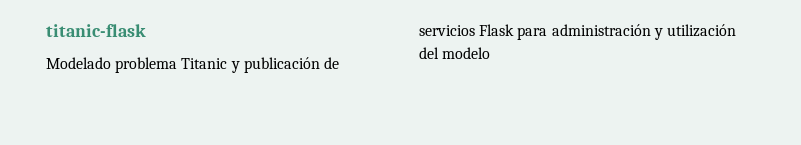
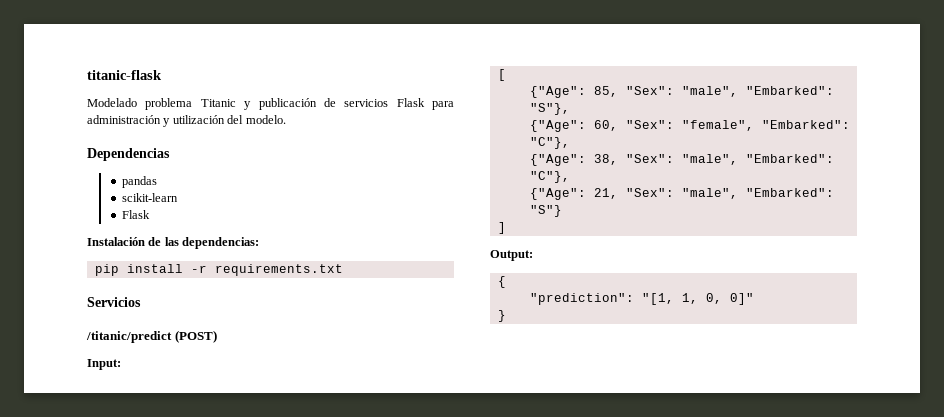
[442,47,491,59] modelo -> [245,115,286,124] [87,148,170,161] [121,176,157,188] [121,193,178,202] [121,210,150,219] [87,237,260,249] [94,264,343,276] [87,297,141,307] [86,330,217,343] [87,359,121,370] [497,69,506,81] [529,86,834,98] [529,103,570,115] [529,120,850,132] [529,137,570,149] [529,154,834,166] [529,171,570,183] [529,188,834,200] [529,205,562,217] [497,222,506,234] [490,250,533,261] [497,276,506,288] [529,293,754,305] [497,310,506,322] modelo. // Dependencias // pandas // scikit-learn // Flask // Instalación de las dependencias: // pip install -r requirements.txt // Servicios // /titanic/predict (POST) // Input: // [ // {"Age": 85, "Sex": "male", "Embarked": "S"}, // {"Age": 60, "Sex": "female", "Embarked": "C"}, // {"Age": 38, "Sex": "male", "Embarked": "C"}, // {"Age": 21, "Sex": "male", "Embarked": "S"} // ] // Output: // { // "prediction": "[1, 1, 0, 0]" // }

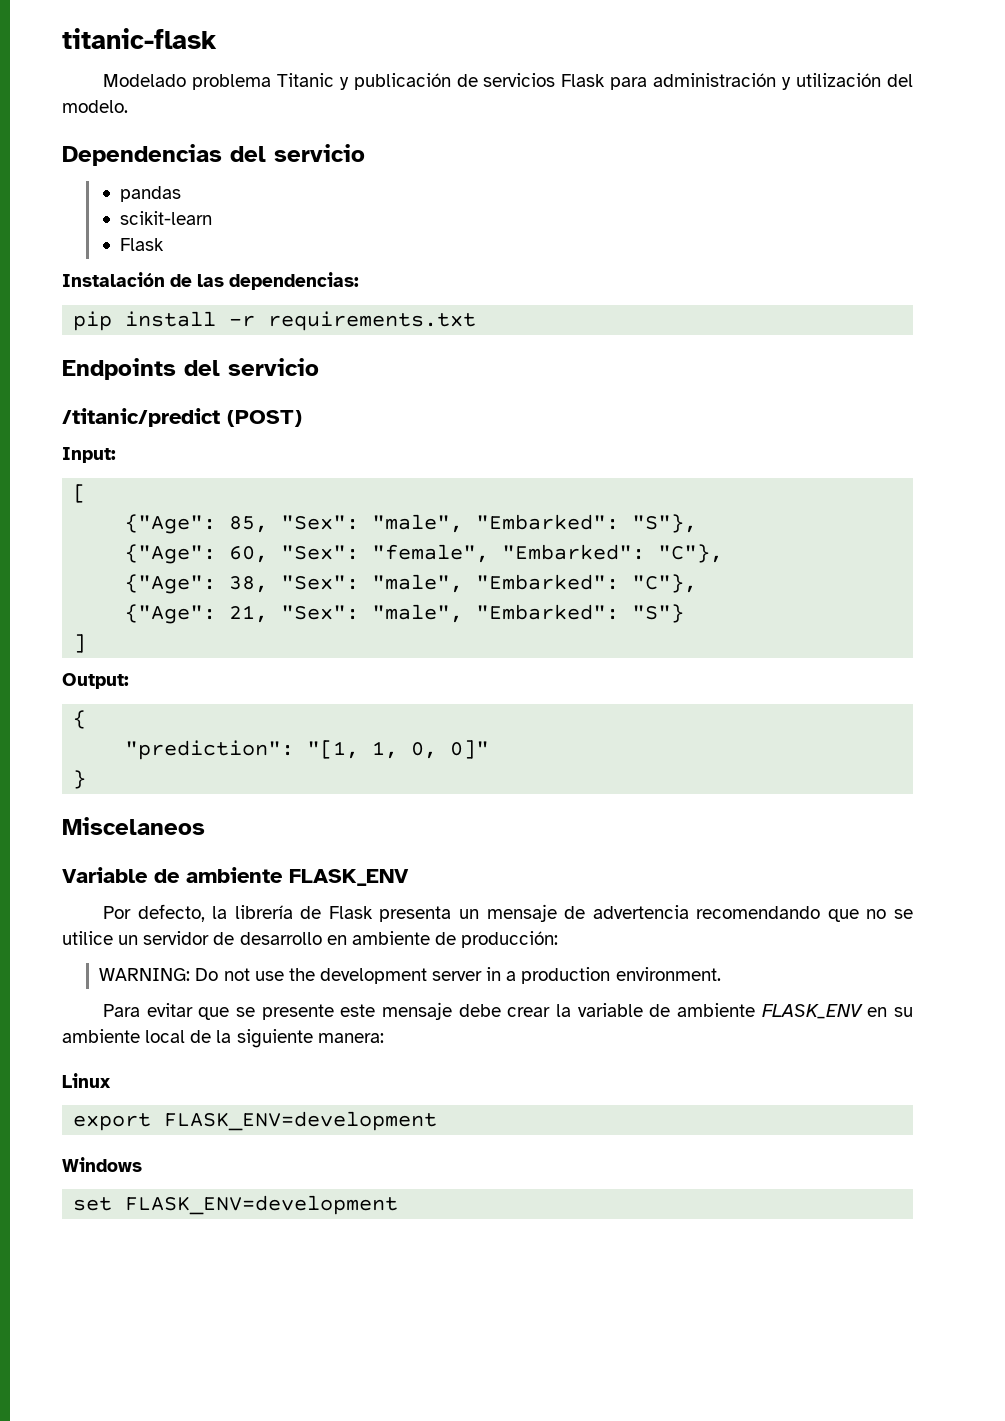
(170, 154) none -> [230,144,365,162] del servicio
[87,297,141,307] Servicios -> [62,358,319,380] Endpoints del servicio
(506, 316) none -> [62,817,205,835] [62,867,409,886] [102,904,914,922] [62,931,559,948] [99,967,721,984] [102,1002,913,1020] [62,1029,384,1048] [62,1073,111,1088] [73,1111,438,1131] [62,1157,142,1172] [73,1195,399,1215] // Miscelaneos // Variable de ambiente FLASK_ENV // Por defecto, la librería de Flask presenta un mensaje de advertencia recomendando que no se utilice un servidor de desarrollo en ambiente de producción: // WARNING: Do not use the development server in a production environment. // Para evitar que se presente este mensaje debe crear la variable de ambiente FLASK_ENV en su ambiente local de la siguiente manera: // Linux // export FLASK_ENV=development // Windows // set FLASK_ENV=development

